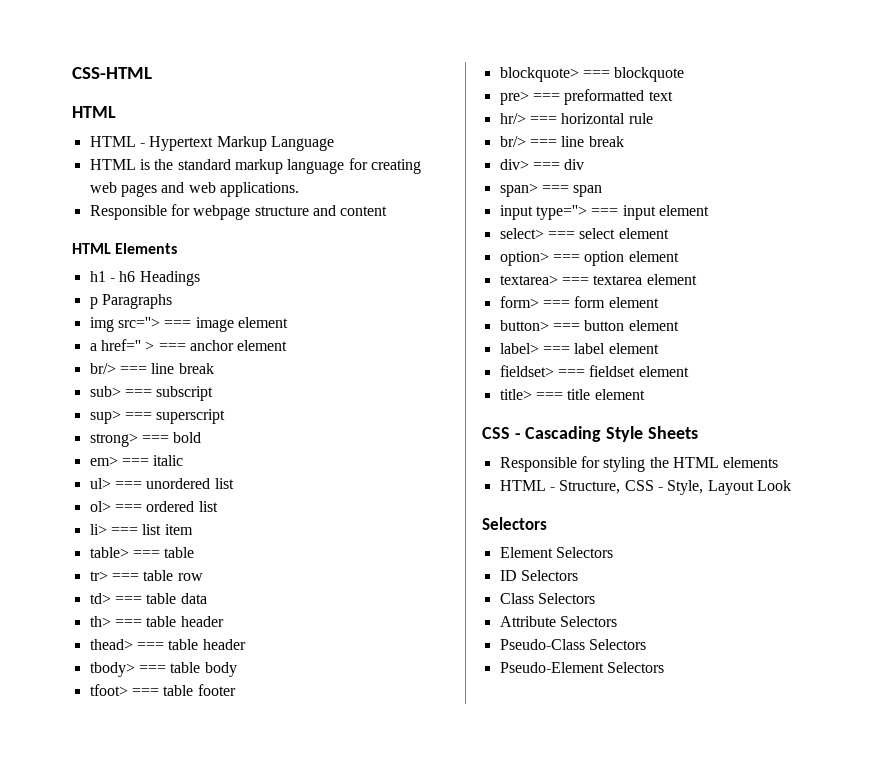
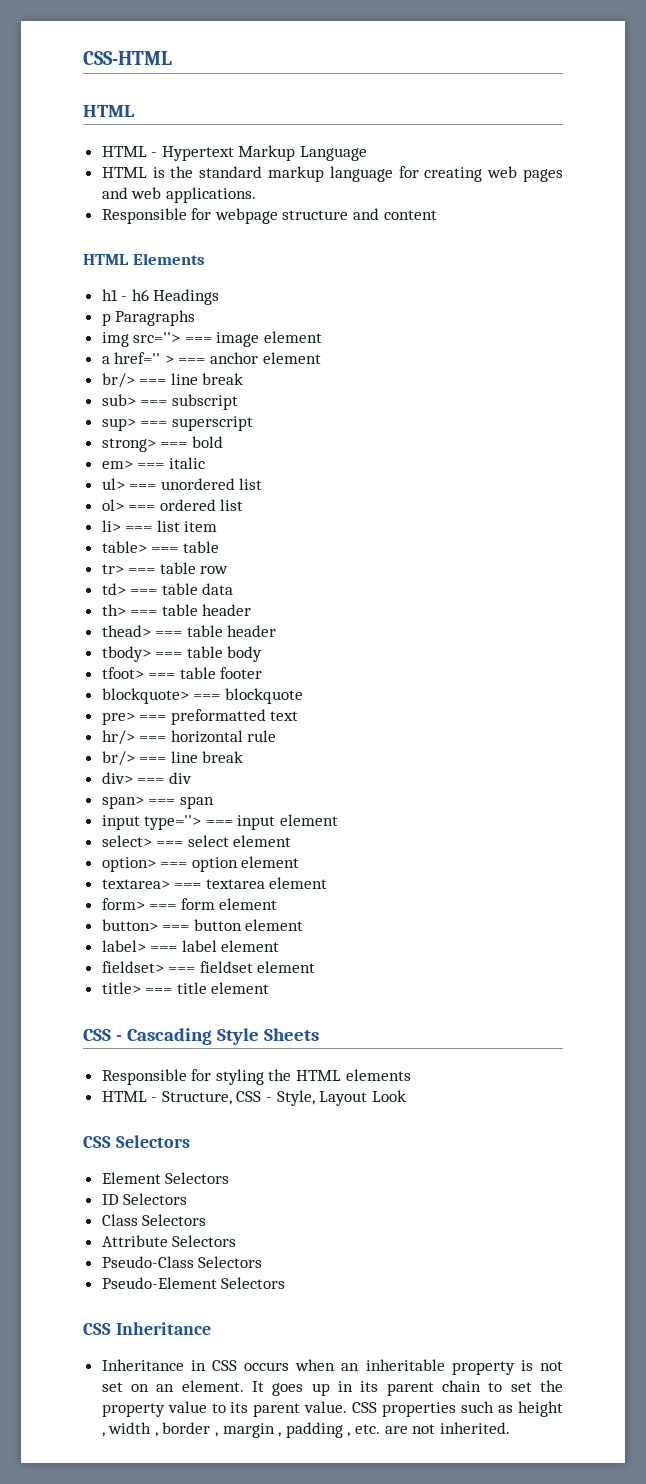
(791, 485) none -> [83,1136,111,1148] CSS
(664, 667) none -> [83,1322,211,1335] [101,1359,563,1375] [101,1380,564,1396] [101,1401,563,1417] [101,1422,510,1438] // CSS Inheritance // Inheritance in CSS occurs when an inheritable property is not set on an element. It goes up in its parent chain to set the property value to its parent value. CSS properties such as height , width , border , margin , padding , etc. are not inherited.

